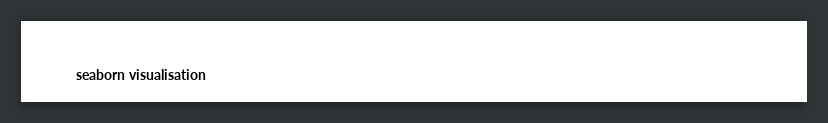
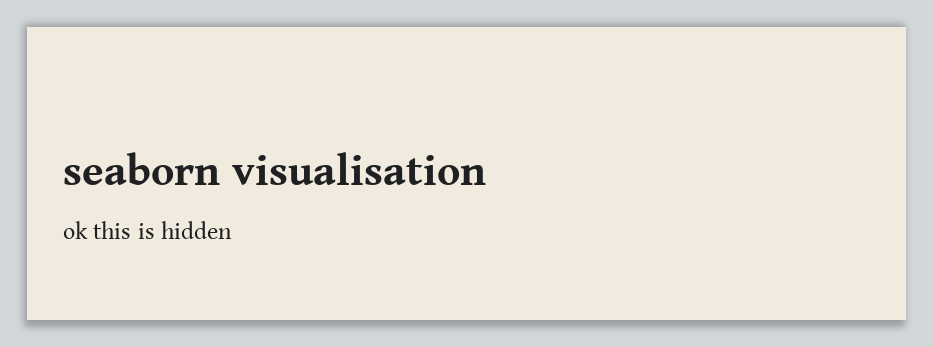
(206, 74) none -> [63,221,233,239] // ok this is hidden

